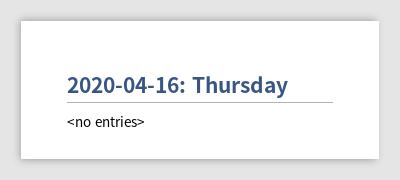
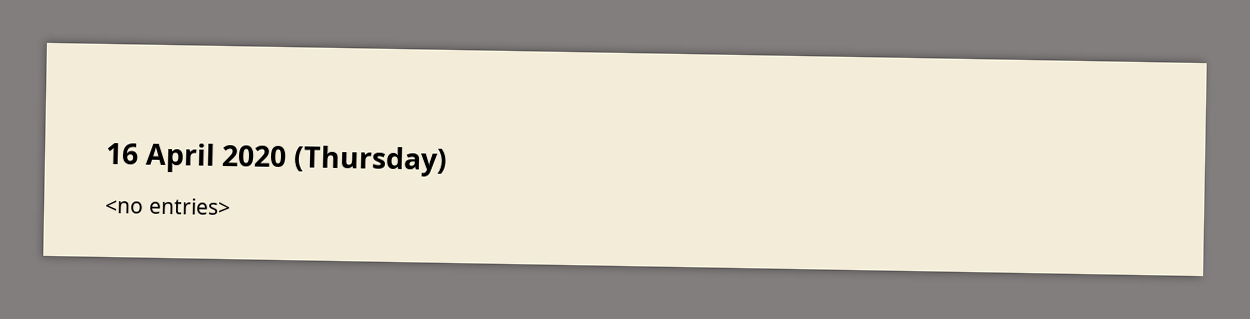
[67,76,288,98] 2020-04-16: Thursday -> [105,142,449,177] 16 April 2020 (Thursday)

